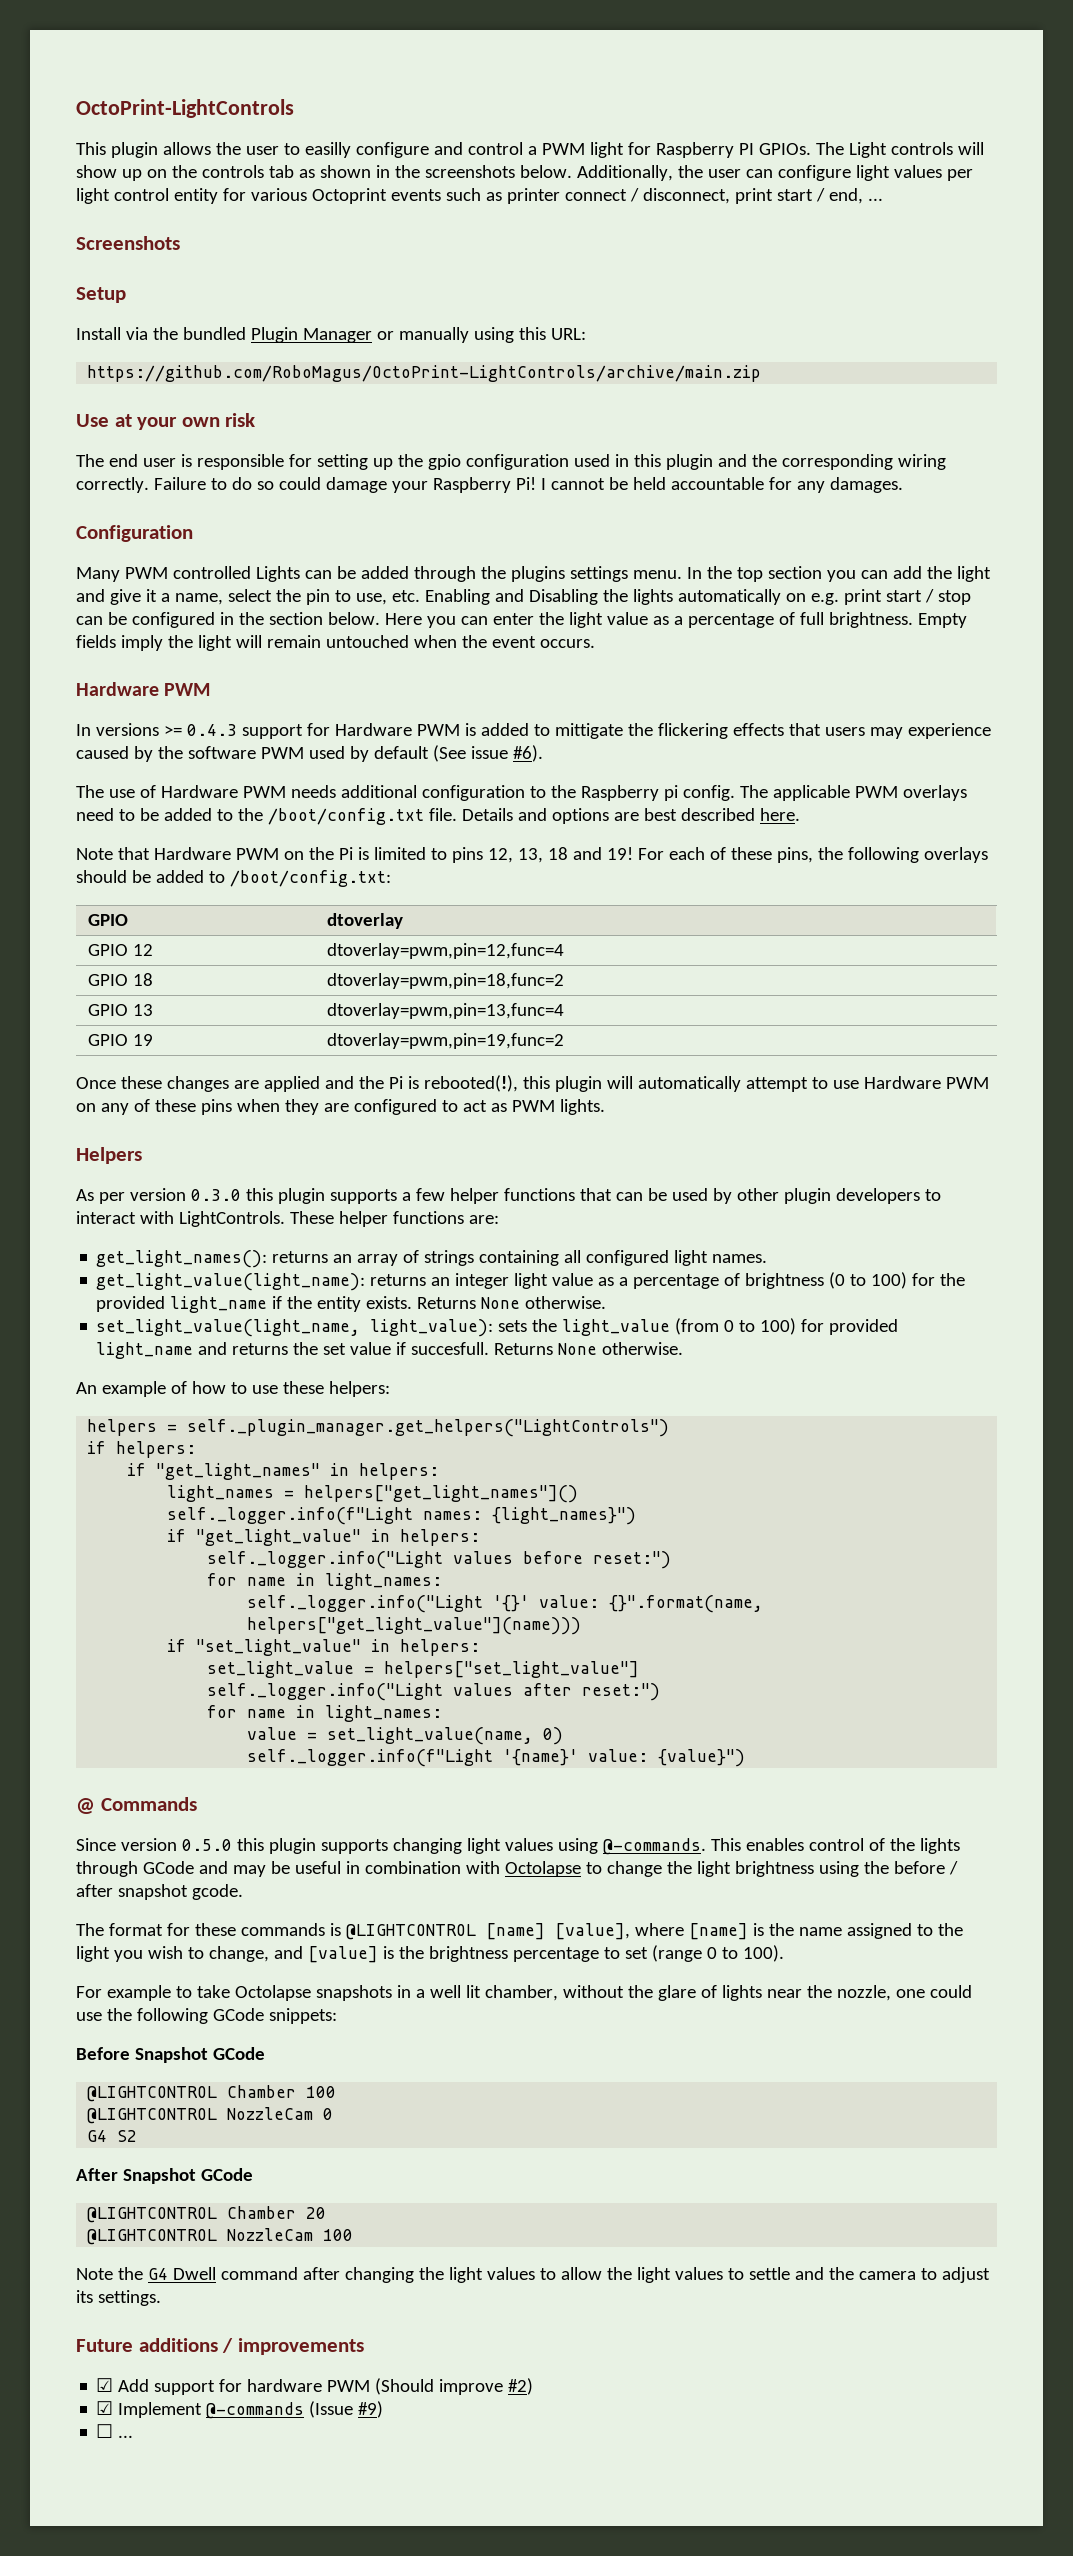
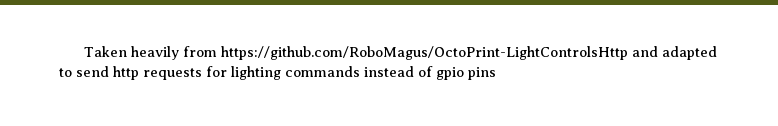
[76,99,294,118] [76,142,984,158] [76,165,973,181] [76,188,883,204] [76,236,180,250] [76,287,126,303] [76,327,586,343] [87,365,762,382] [76,413,256,430] [76,454,946,470] [76,477,903,493] [76,525,193,542] [76,566,991,582] [76,589,971,605] [76,612,967,628] [76,635,595,651] [76,682,211,696] [76,723,991,739] [76,745,543,762] [76,785,967,801] [76,808,800,825] [76,847,988,863] [76,870,391,887] [88,914,129,926] [327,913,404,929] [88,944,154,956] [327,943,565,959] [88,973,154,986] [327,973,565,989] [88,1004,154,1016] [327,1003,565,1019] [88,1034,154,1046] [327,1033,565,1049] [76,1075,989,1092] [76,1099,605,1115] [76,1147,142,1164] [76,1188,941,1204] [76,1211,499,1227] [96,1250,768,1268] [96,1272,966,1291] [96,1296,607,1313] [96,1318,899,1337] [96,1342,684,1359] [76,1381,390,1397] [87,1419,670,1437] [87,1441,197,1458] [127,1463,440,1480] [167,1485,579,1503] [167,1507,637,1525] [167,1529,481,1546] [207,1551,672,1569] [207,1573,443,1590] [247,1595,764,1613] [247,1617,582,1635] [167,1639,481,1656] [207,1661,640,1678] [207,1683,661,1701] [207,1705,443,1722] [247,1727,564,1745] [247,1749,746,1767] [76,1797,197,1814] [76,1838,960,1855] [76,1861,958,1877] [76,1884,243,1900] [76,1923,963,1940] [76,1945,784,1963] [76,1985,972,2001] [76,2008,337,2024] [76,2047,265,2063] [87,2085,337,2102] [87,2107,334,2124] [87,2130,138,2142] [76,2168,253,2184] [87,2206,327,2223] [87,2228,354,2245] [76,2267,990,2283] [76,2290,161,2306] [76,2338,364,2355] [96,2378,534,2395] [96,2401,384,2419] [96,2424,134,2438] OctoPrint-LightControls // This plugin allows the user to easilly configure and control a PWM light for Raspberry PI GPIOs. The Light controls will show up on the controls tab as shown in the screenshots below. Additionally, the user can configure light values per light control entity for various Octoprint events such as printer connect / disconnect, print start / end, ... // Screenshots // Setup // Install via the bundled Plugin Manager or manually using this URL: // https://github.com/RoboMagus/OctoPrint-LightControls/archive/main.zip // Use at your own risk // The end user is responsible for setting up the gpio configuration used in this plugin and the corresponding wiring correctly. Failure to do so could damage your Raspberry Pi! I cannot be held accountable for any damages. // Configuration // Many PWM controlled Lights can be added through the plugins settings menu. In the top section you can add the light and give it a name, select the pin to use, etc. Enabling and Disabling the lights automatically on e.g. print start / stop can be configured in the section below. Here you can enter the light value as a percentage of full brightness. Empty fields imply the light will remain untouched when the event occurs. // Hardware PWM // In versions >= 0.4.3 support for Hardware PWM is added to mittigate the flickering effects that users may experience caused by the software PWM used by default (See issue #6). // The use of Hardware PWM needs additional configuration to the Raspberry pi config. The applicable PWM overlays need to be added to the /boot/config.txt file. Details and options are best described here. // Note that Hardware PWM on the Pi is limited to pins 12, 13, 18 and 19! For each of these pins, the following overlays should be added to /boot/config.txt: // GPIO | dtoverlay // GPIO 12 | dtoverlay=pwm,pin=12,func=4 // GPIO 18 | dtoverlay=pwm,pin=18,func=2 // GPIO 13 | dtoverlay=pwm,pin=13,func=4 // GPIO 19 | dtoverlay=pwm,pin=19,func=2 // Once these changes are applied and the Pi is rebooted(!), this plugin will automatically attempt to use Hardware PWM on any of these pins when they are configured to act as PWM lights. // Helpers // As per version 0.3.0 this plugin supports a few helper functions that can be used by other plugin developers to interact with LightControls. These helper functions are: // get_light_names(): returns an array of strings containing all configured light names. // get_light_value(light_name): returns an integer light value as a percentage of brightness (0 to 100) for the provided light_name if the entity exists. Returns None otherwise. // set_light_value(light_name, light_value): sets the light_value (from 0 to 100) for provided light_name and returns the set value if succesfull. Returns None otherwise. // An example of how to use these helpers: // helpers = self._plugin_manager.get_helpers("LightControls") // if helpers: // if "get_light_names" in helpers: // light_names = helpers["get_light_names"]() // self._logger.info(f"Light names: {light_names}") // if "get_light_value" in helpers: // self._logger.info("Light values before reset:") // for name in light_names: // self._logger.info("Light '{}' value: {}".format(name, helpers["get_light_value"](name))) // if "set_light_value" in helpers: // set_light_value = helpers["set_light_value"] // self._logger.info("Light values after reset:") // for name in light_names: // value = set_light_value(name, 0) // self._logger.info(f"Light '{name}' value: {value}") // @ Commands // Since version 0.5.0 this plugin supports changing light values using @-commands. This enables control of the lights through GCode and may be useful in combination with Octolapse to change the light brightness using the before / after snapshot gcode. // The format for these commands is @LIGHTCONTROL [name] [value], where [name] is the name assigned to the light you wish to change, and [value] is the brightness percentage to set (range 0 to 100). // For example to take Octolapse snapshots in a well lit chamber, without the glare of lights near the nozzle, one could use the following GCode snippets: // Before Snapshot GCode // @LIGHTCONTROL Chamber 100 // @LIGHTCONTROL NozzleCam 0 // G4 S2 // After Snapshot GCode // @LIGHTCONTROL Chamber 20 // @LIGHTCONTROL NozzleCam 100 // Note the G4 Dwell command after changing the light values to allow the light values to settle and the camera to adjust its settings. // Future additions / improvements // ☑ Add support for hardware PWM (Should improve #2) // ☑ Implement @-commands (Issue #9) // ☐ ... -> [84,46,717,60] [59,66,496,80] Taken heavily from https://github.com/RoboMagus/OctoPrint-LightControlsHttp and adapted to send http requests for lighting commands instead of gpio pins

